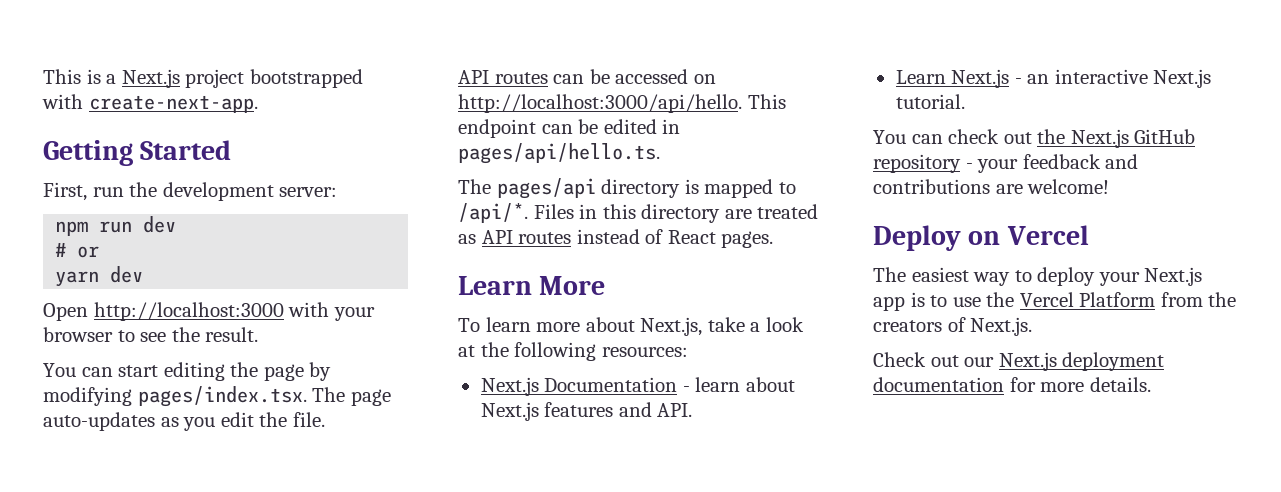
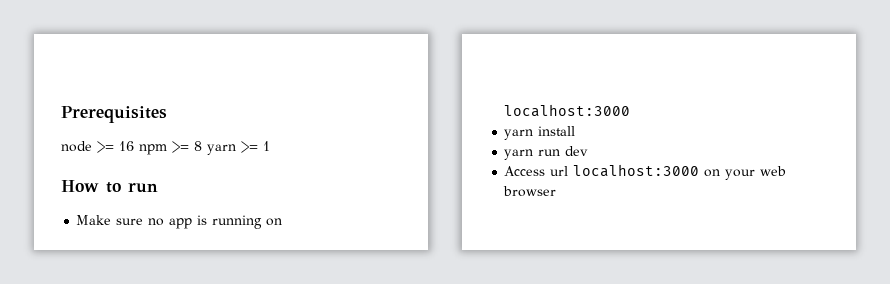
[43,69,363,88] [42,94,258,113] [43,140,232,166] [43,182,338,201] [55,216,177,236] [55,243,100,258] [55,266,144,287] [43,302,375,321] [43,327,259,342] [43,362,332,381] [43,386,391,407] [43,412,325,431] [458,69,716,84] [458,94,786,113] [458,119,681,138] [458,143,660,164] [458,178,796,199] [458,203,819,223] [458,229,774,248] [458,276,606,295] [458,317,804,336] [458,342,688,361] [480,377,795,396] [480,402,693,421] [895,69,1212,88] [895,94,965,109] [873,129,1196,148] [873,154,1139,173] [873,179,1110,194] [873,225,1089,251] [873,267,1203,286] [873,292,1237,311] [873,317,1033,336] [873,352,1165,371] [873,377,1151,392] This is a Next.js project bootstrapped with create-next-app. // Getting Started // First, run the development server: // npm run dev // # or // yarn dev // Open http://localhost:3000 with your browser to see the result. // You can start editing the page by modifying pages/index.tsx. The page auto-updates as you edit the file. // API routes can be accessed on http://localhost:3000/api/hello. This endpoint can be edited in pages/api/hello.ts. // The pages/api directory is mapped to /api/*. Files in this directory are treated as API routes instead of React pages. // Learn More // To learn more about Next.js, take a look at the following resources: // Next.js Documentation - learn about Next.js features and API. // Learn Next.js - an interactive Next.js tutorial. // You can check out the Next.js GitHub repository - your feedback and contributions are welcome! // Deploy on Vercel // The easiest way to deploy your Next.js app is to use the Vercel Platform from the creators of Next.js. // Check out our Next.js deployment documentation for more details. -> [61,106,167,123] [61,141,270,155] [61,180,158,193] [76,215,283,229] [504,104,631,117] [504,126,576,140] [504,146,589,160] [504,164,787,180] [503,186,557,197] Prerequisites // node >= 16 npm >= 8 yarn >= 1 // How to run // Make sure no app is running on localhost:3000 // yarn install // yarn run dev // Access url localhost:3000 on your web browser

